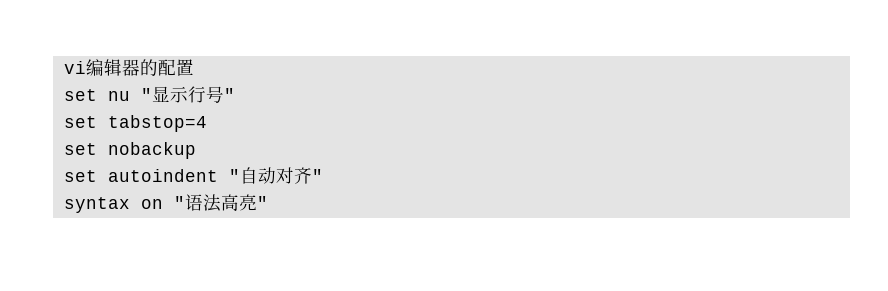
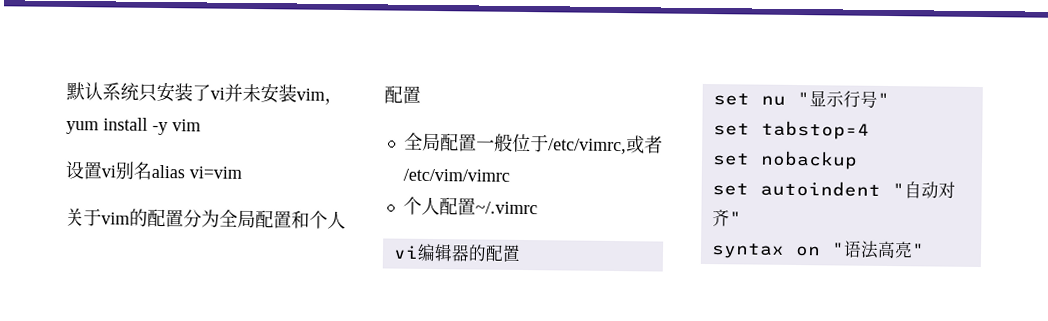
(63, 67) none -> [66,81,343,106] [66,117,201,136] [65,160,242,180] [65,207,346,230] [384,85,421,104] [403,132,663,155] [402,168,510,182] [402,196,538,216] 默认系统只安装了vi并未安装vim，yum install -y vim // 设置vi别名alias vi=vim // 关于vim的配置分为全局配置和个人配置 // 全局配置一般位于/etc/vimrc,或者/etc/vim/vimrc // 个人配置~/.vimrc //

